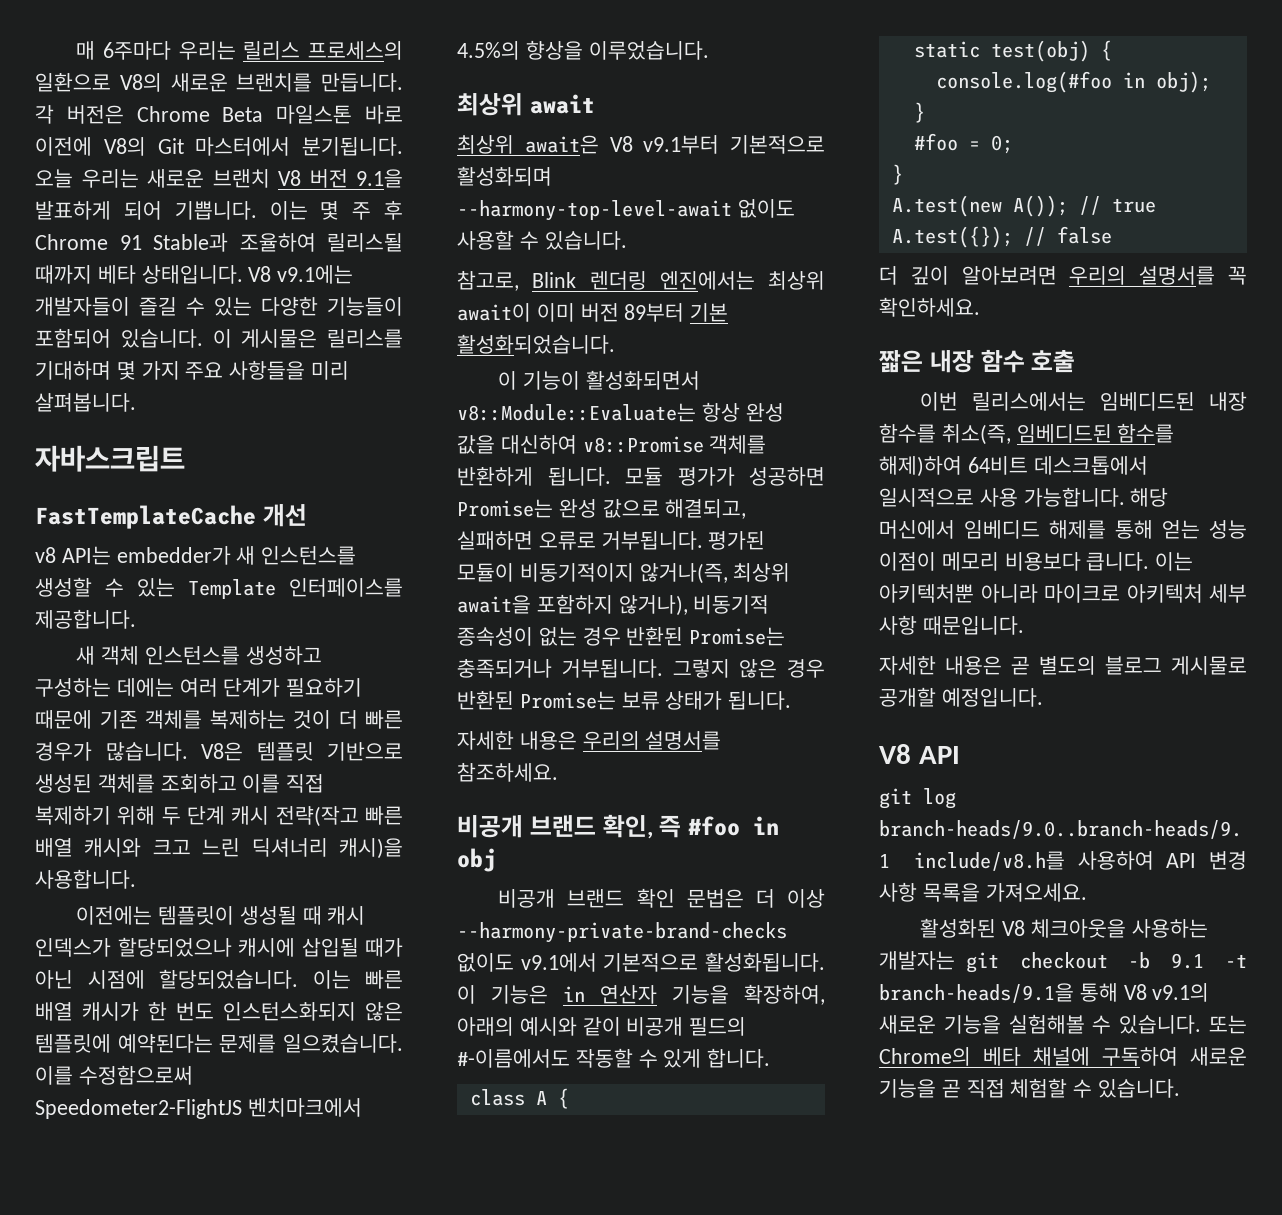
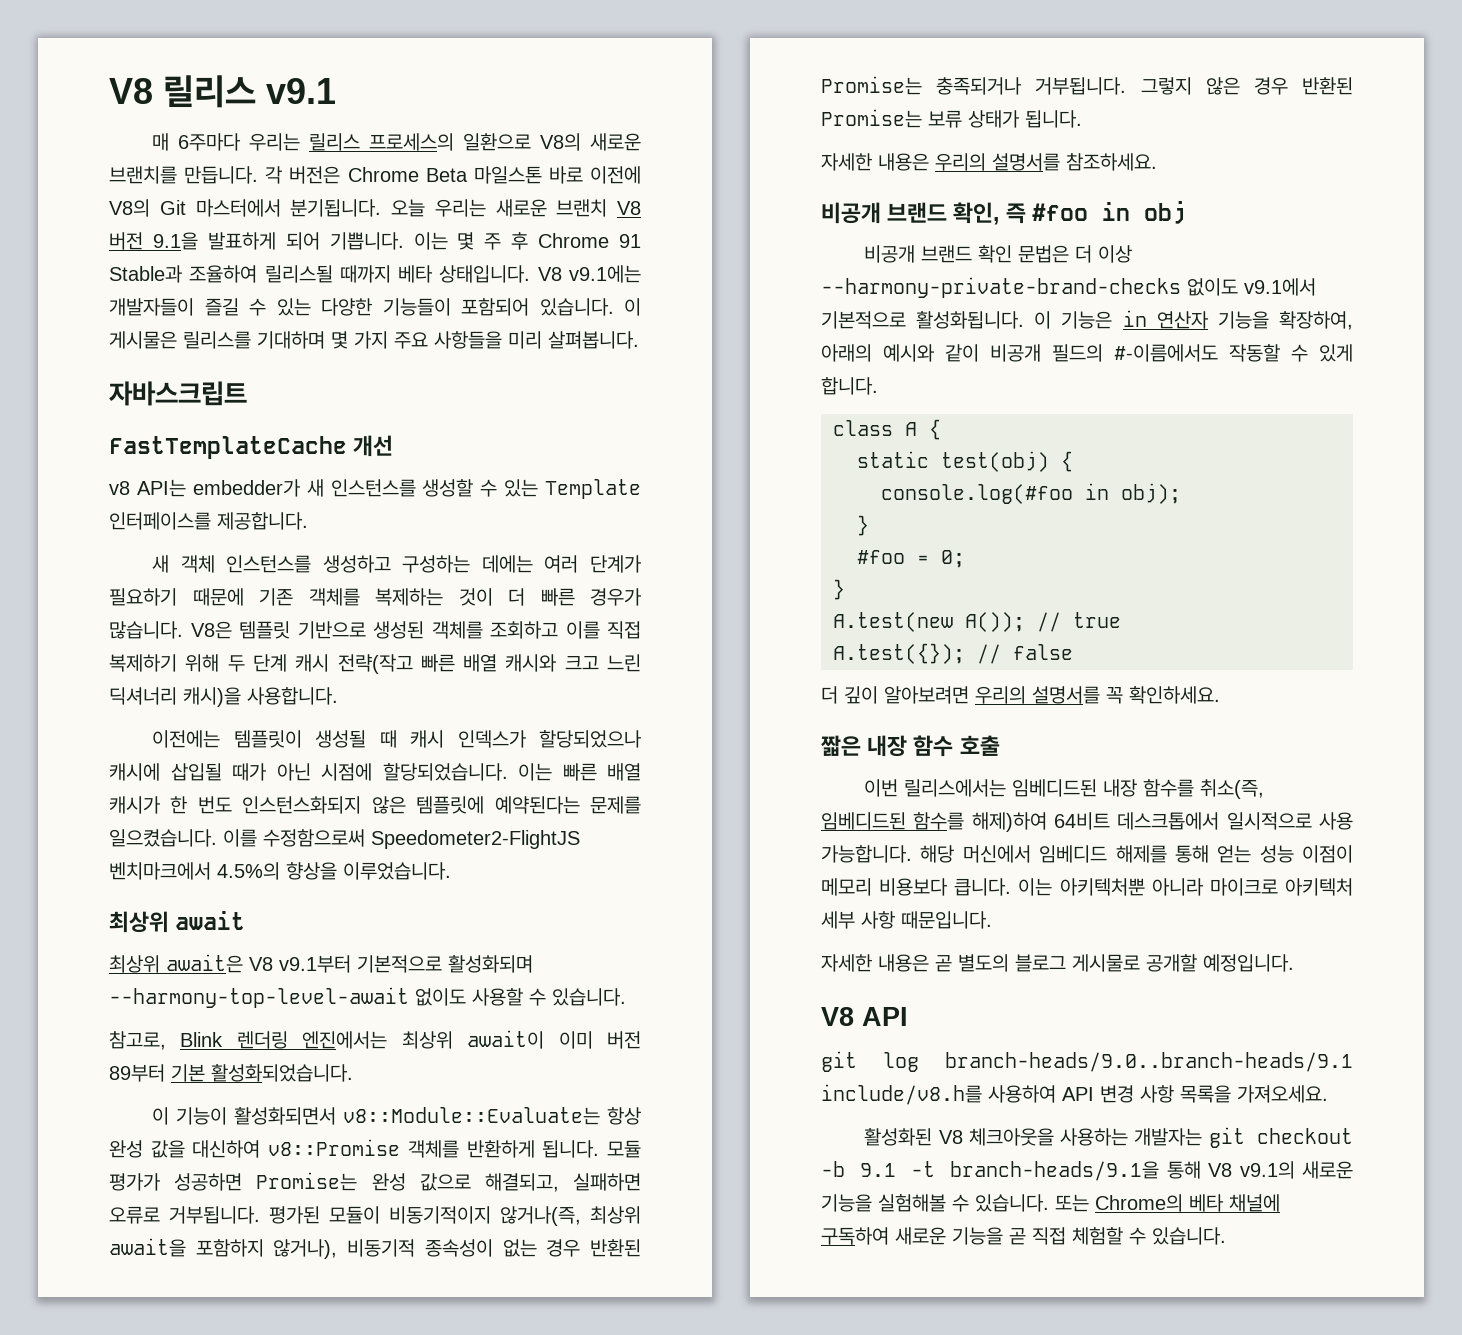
(76, 50) none -> [109,75,336,108] V8 릴리스 v9.1 //

